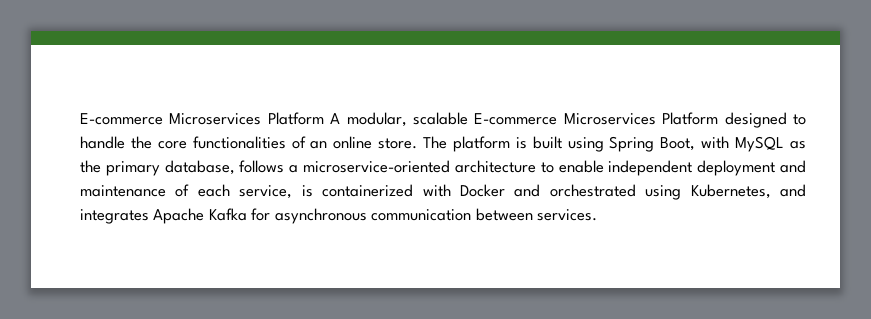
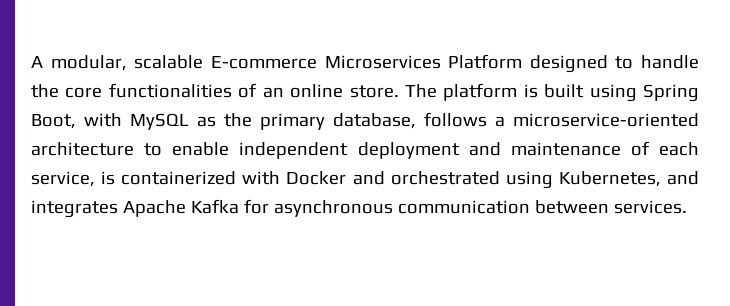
[80,112,324,125] E-commerce Microservices Platform -> (31, 62) none

